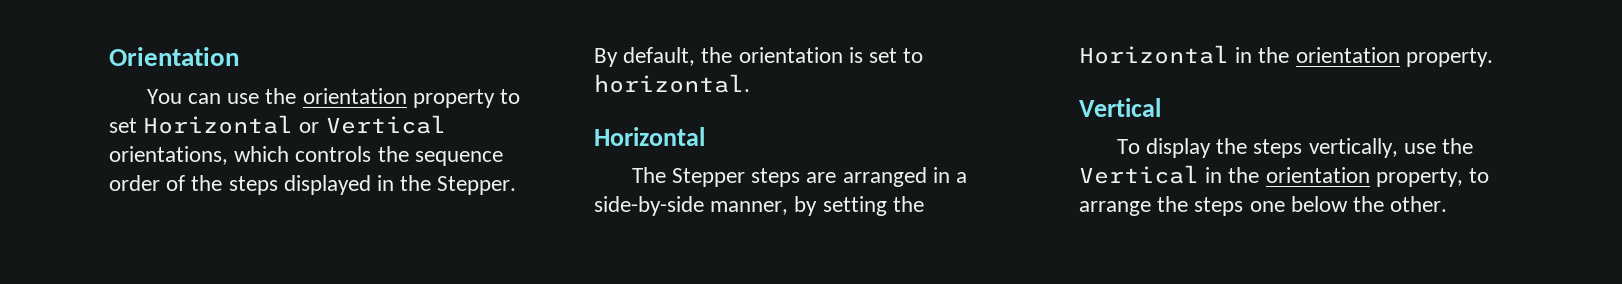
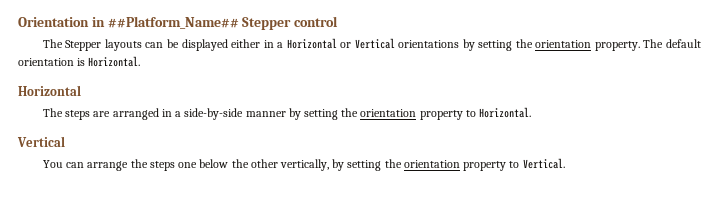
[146,88,521,108] [109,115,446,134] [109,146,503,166] [109,175,517,195] [594,47,924,67] [594,74,750,93] // You can use the orientation property to set Horizontal or Vertical orientations, which controls the sequence order of the steps displayed in the Stepper. By default, the orientation is set to horizontal. -> [91,16,339,30] [42,38,702,51] [18,56,141,67] in ##Platform_Name## Stepper control // The Stepper layouts can be displayed either in a Horizontal or Vertical orientations by setting the orientation property. The default orientation is Horizontal.
[672,168,746,187] Stepper -> (63, 112) none
[710,196,924,216] [1079,45,1493,67] [1079,98,1161,117] [1116,138,1474,158] [1079,165,1490,187] manner, by setting the Horizontal in the orientation property. // Vertical // To display the steps vertically, use the Vertical in the orientation property, to -> [245,107,532,120] [17,136,65,147] [42,160,85,168] manner by setting the orientation property to Horizontal. // Vertical // You can
[1390,196,1448,212] other. -> [250,158,565,171] other vertically, by setting the orientation property to Vertical.

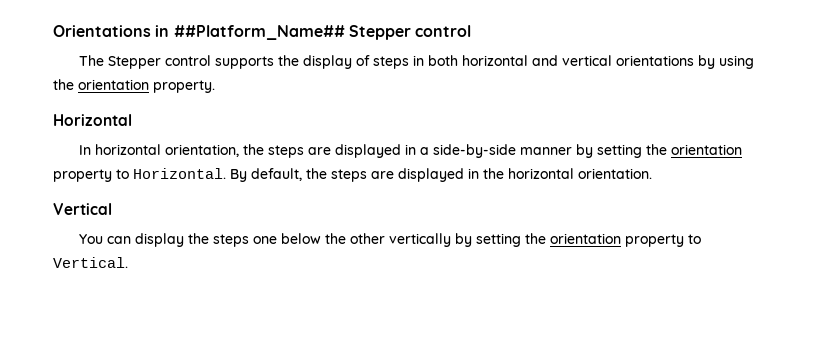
[18,17,89,27] Orientation -> [53,25,151,37] Orientations
[104,38,395,51] layouts can be displayed either in a Horizontal or Vertical -> [164,55,612,69] control supports the display of steps in both horizontal and vertical
[478,40,513,51] setting -> [718,55,754,69] using
[643,39,702,48] [18,56,141,67] [18,85,81,96] [42,108,159,120] The default orientation is Horizontal. // Horizontal // The steps are arranged -> [53,114,132,126] [78,144,401,158] // Horizontal // In horizontal orientation, the steps are displayed
(532, 112) none -> [230,168,652,182] By default, the steps are displayed in the horizontal orientation.
[87,161,129,171] arrange -> [134,233,184,247] display
[280,159,330,171] vertically, -> [388,233,451,247] vertically

